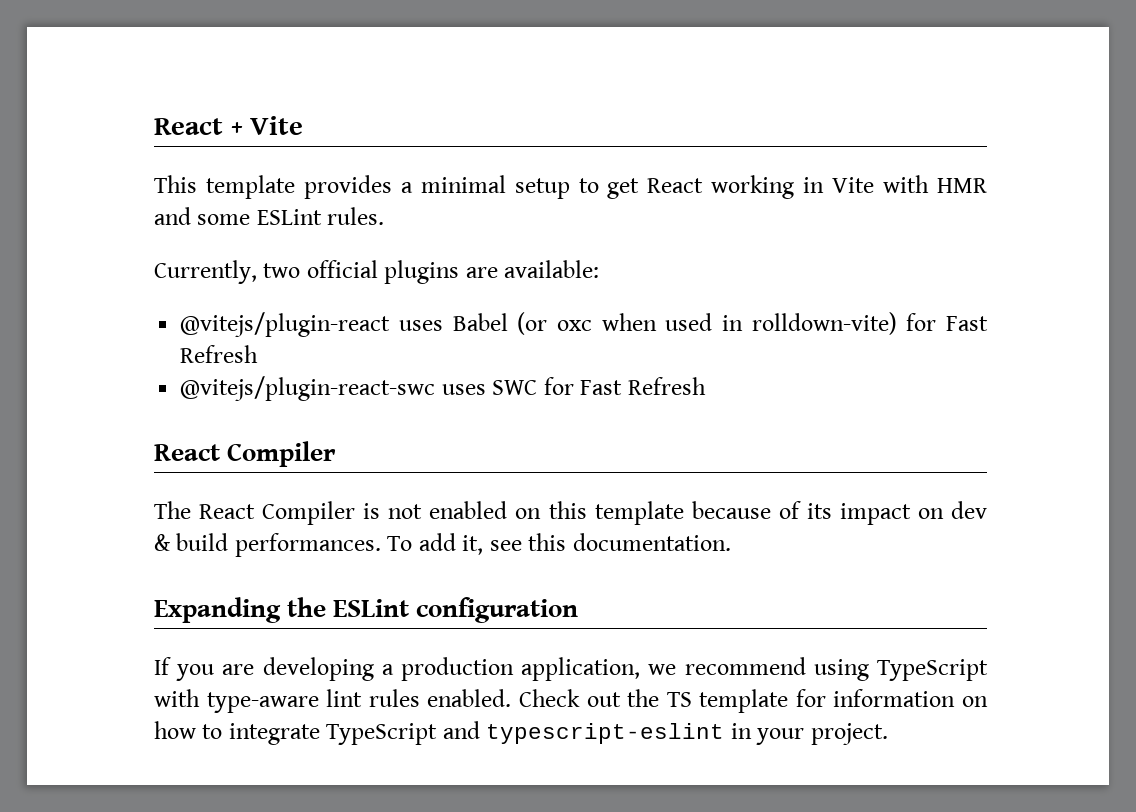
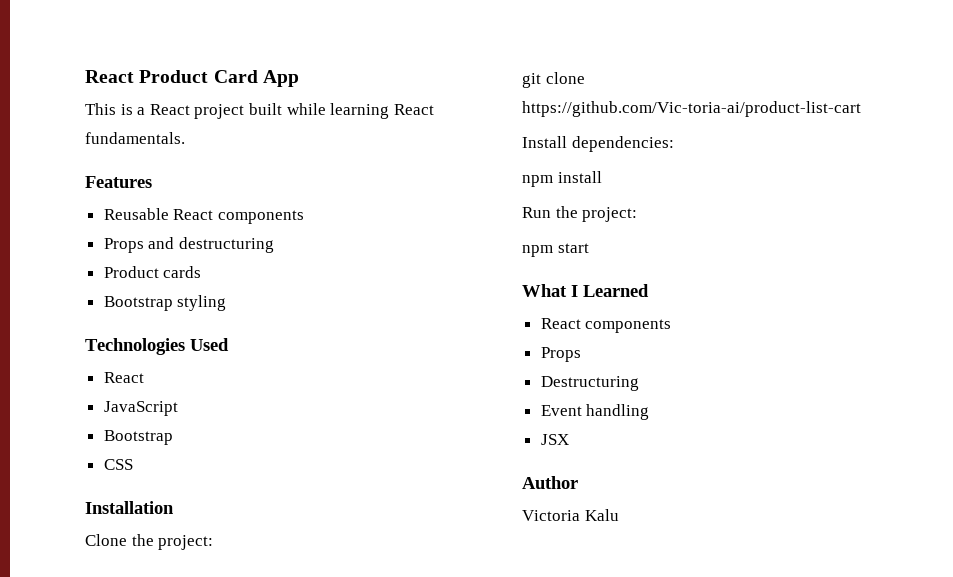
[154,116,304,135] [154,175,987,199] [154,207,385,225] [154,260,600,284] [180,312,988,337] [180,345,259,363] [180,376,706,401] [154,441,337,467] [154,501,987,525] [154,533,731,557] [154,597,579,623] [154,657,988,681] [154,689,989,713] [154,721,888,745] React + Vite // This template provides a minimal setup to get React working in Vite with HMR and some ESLint rules. // Currently, two official plugins are available: // @vitejs/plugin-react uses Babel (or oxc when used in rolldown-vite) for Fast Refresh // @vitejs/plugin-react-swc uses SWC for Fast Refresh // React Compiler // The React Compiler is not enabled on this template because of its impact on dev & build performances. To add it, see this documentation. // Expanding the ESLint configuration // If you are developing a production application, we recommend using TypeScript with type-aware lint rules enabled. Check out the TS template for information on how to integrate TypeScript and typescript-eslint in your project. -> [85,70,299,87] [85,103,434,119] [85,132,185,144] [85,176,152,188] [103,208,304,224] [103,237,274,253] [103,266,202,278] [103,295,227,311] [85,338,229,355] [103,372,144,383] [103,401,178,416] [103,430,173,445] [103,459,133,470] [85,501,174,514] [85,534,214,550] [522,72,585,88] [522,101,861,117] [522,136,674,152] [522,171,602,187] [522,206,638,222] [522,243,589,257] [522,284,649,297] [540,318,672,333] [540,347,581,362] [540,376,639,391] [540,404,650,420] [540,434,569,445] [522,476,578,489] [522,509,619,521] React Product Card App // This is a React project built while learning React fundamentals. // Features // Reusable React components // Props and destructuring // Product cards // Bootstrap styling // Technologies Used // React // JavaScript // Bootstrap // CSS // Installation // Clone the project: // git clone https://github.com/Vic-toria-ai/product-list-cart // Install dependencies: // npm install // Run the project: // npm start // What I Learned // React components // Props // Destructuring // Event handling // JSX // Author // Victoria Kalu

